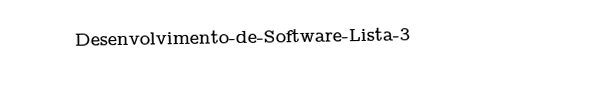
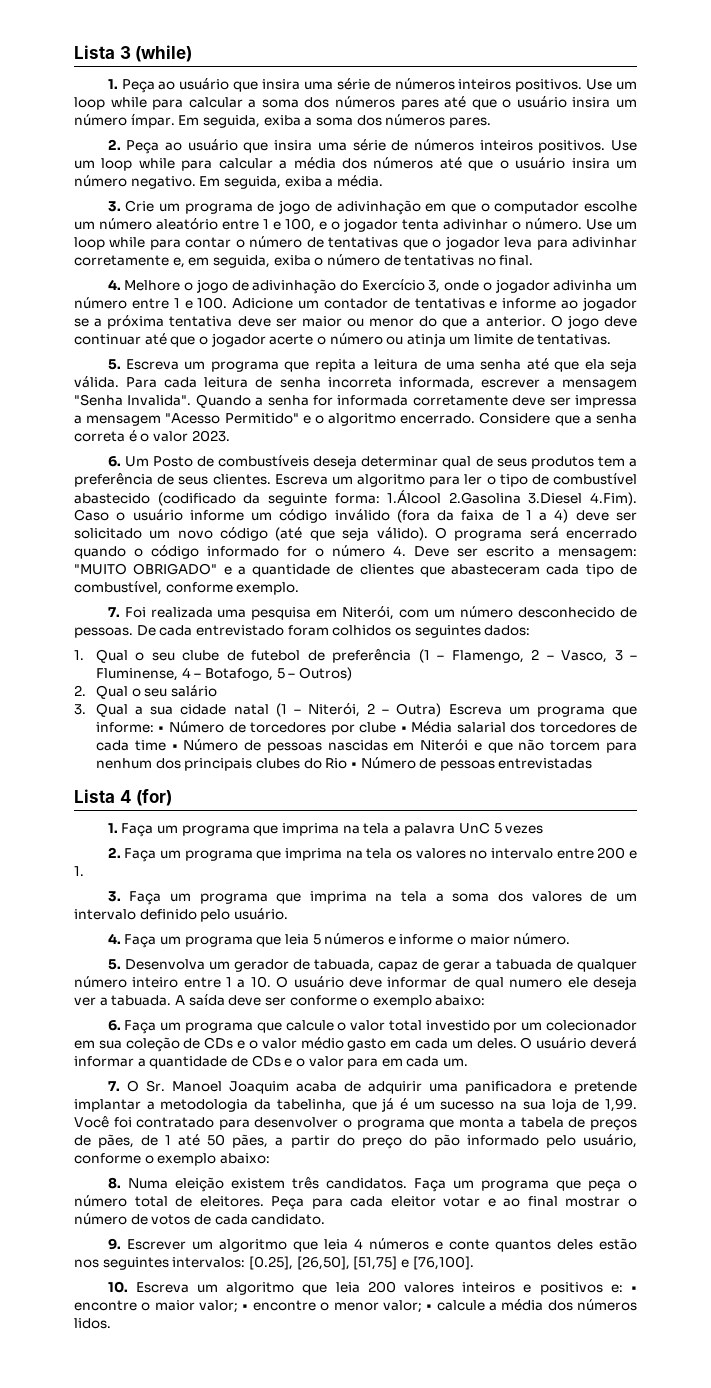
[74,27,410,46] Desenvolvimento-de-Software-Lista-3 -> [74,45,193,62] [107,78,637,93] [74,96,637,110] [74,114,491,128] [107,139,637,154] [74,157,638,171] [74,175,383,189] [107,200,637,215] [74,218,637,232] [74,236,637,250] [74,254,534,268] [107,279,637,294] [74,297,638,311] [74,315,637,329] [74,333,612,347] [107,358,637,372] [74,376,637,390] [74,394,637,408] [74,412,637,426] [74,430,230,442] [107,455,637,469] [74,473,638,487] [74,490,637,506] [74,509,637,523] [74,527,638,541] [74,545,637,559] [74,563,637,577] [74,581,300,595] [107,606,637,620] [74,625,531,638] [74,649,637,663] [95,667,352,681] [74,685,217,699] [74,703,637,717] [95,721,637,735] [95,739,637,753] [95,757,593,771] [74,789,173,806] [107,822,544,837] [107,847,638,862] [74,866,84,876] [107,891,637,905] [74,908,288,922] [107,933,571,948] [107,959,638,972] [74,976,637,990] [74,994,486,1008] [107,1020,638,1034] [74,1037,637,1052] [74,1055,469,1069] [107,1080,637,1094] [74,1098,638,1112] [74,1116,637,1131] [74,1134,637,1149] [74,1153,270,1166] [107,1177,637,1192] [74,1195,638,1210] [74,1213,326,1225] [107,1238,638,1252] [74,1256,474,1270] [107,1281,637,1295] [74,1299,637,1313] [74,1318,111,1329] Lista 3 (while) // 1. Peça ao usuário que insira uma série de números inteiros positivos. Use um loop while para calcular a soma dos números pares até que o usuário insira um número ímpar. Em seguida, exiba a soma dos números pares. // 2. Peça ao usuário que insira uma série de números inteiros positivos. Use um loop while para calcular a média dos números até que o usuário insira um número negativo. Em seguida, exiba a média. // 3. Crie um programa de jogo de adivinhação em que o computador escolhe um número aleatório entre 1 e 100, e o jogador tenta adivinhar o número. Use um loop while para contar o número de tentativas que o jogador leva para adivinhar corretamente e, em seguida, exiba o número de tentativas no final. // 4. Melhore o jogo de adivinhação do Exercício 3, onde o jogador adivinha um número entre 1 e 100. Adicione um contador de tentativas e informe ao jogador se a próxima tentativa deve ser maior ou menor do que a anterior. O jogo deve continuar até que o jogador acerte o número ou atinja um limite de tentativas. // 5. Escreva um programa que repita a leitura de uma senha até que ela seja válida. Para cada leitura de senha incorreta informada, escrever a mensagem "Senha Invalida". Quando a senha for informada corretamente deve ser impressa a mensagem "Acesso Permitido" e o algoritmo encerrado. Considere que a senha correta é o valor 2023. // 6. Um Posto de combustíveis deseja determinar qual de seus produtos tem a preferência de seus clientes. Escreva um algoritmo para ler o tipo de combustível abastecido (codificado da seguinte forma: 1.Álcool 2.Gasolina 3.Diesel 4.Fim). Caso o usuário informe um código inválido (fora da faixa de 1 a 4) deve ser solicitado um novo código (até que seja válido). O programa será encerrado quando o código informado for o número 4. Deve ser escrito a mensagem: "MUITO OBRIGADO" e a quantidade de clientes que abasteceram cada tipo de combustível, conforme exemplo. // 7. Foi realizada uma pesquisa em Niterói, com um número desconhecido de pessoas. De cada entrevistado foram colhidos os seguintes dados: // 1. Qual o seu clube de futebol de preferência (1 – Flamengo, 2 – Vasco, 3 – Fluminense, 4 – Botafogo, 5 – Outros) // 2. Qual o seu salário // 3. Qual a sua cidade natal (1 – Niterói, 2 – Outra) Escreva um programa que informe: • Número de torcedores por clube • Média salarial dos torcedores de cada time • Número de pessoas nascidas em Niterói e que não torcem para nenhum dos principais clubes do Rio • Número de pessoas entrevistadas // Lista 4 (for) // 1. Faça um programa que imprima na tela a palavra UnC 5 vezes // 2. Faça um programa que imprima na tela os valores no intervalo entre 200 e 1. // 3. Faça um programa que imprima na tela a soma dos valores de um intervalo definido pelo usuário. // 4. Faça um programa que leia 5 números e informe o maior número. // 5. Desenvolva um gerador de tabuada, capaz de gerar a tabuada de qualquer número inteiro entre 1 a 10. O usuário deve informar de qual numero ele deseja ver a tabuada. A saída deve ser conforme o exemplo abaixo: // 6. Faça um programa que calcule o valor total investido por um colecionador em sua coleção de CDs e o valor médio gasto em cada um deles. O usuário deverá informar a quantidade de CDs e o valor para em cada um. // 7. O Sr. Manoel Joaquim acaba de adquirir uma panificadora e pretende implantar a metodologia da tabelinha, que já é um sucesso na sua loja de 1,99. Você foi contratado para desenvolver o programa que monta a tabela de preços de pães, de 1 até 50 pães, a partir do preço do pão informado pelo usuário, conforme o exemplo abaixo: // 8. Numa eleição existem três candidatos. Faça um programa que peça o número total de eleitores. Peça para cada eleitor votar e ao final mostrar o número de votos de cada candidato. // 9. Escrever um algoritmo que leia 4 números e conte quantos deles estão nos seguintes intervalos: [0.25], [26,50], [51,75] e [76,100]. // 10. Escreva um algoritmo que leia 200 valores inteiros e positivos e: • encontre o maior valor; • encontre o menor valor; • calcule a média dos números lidos.

